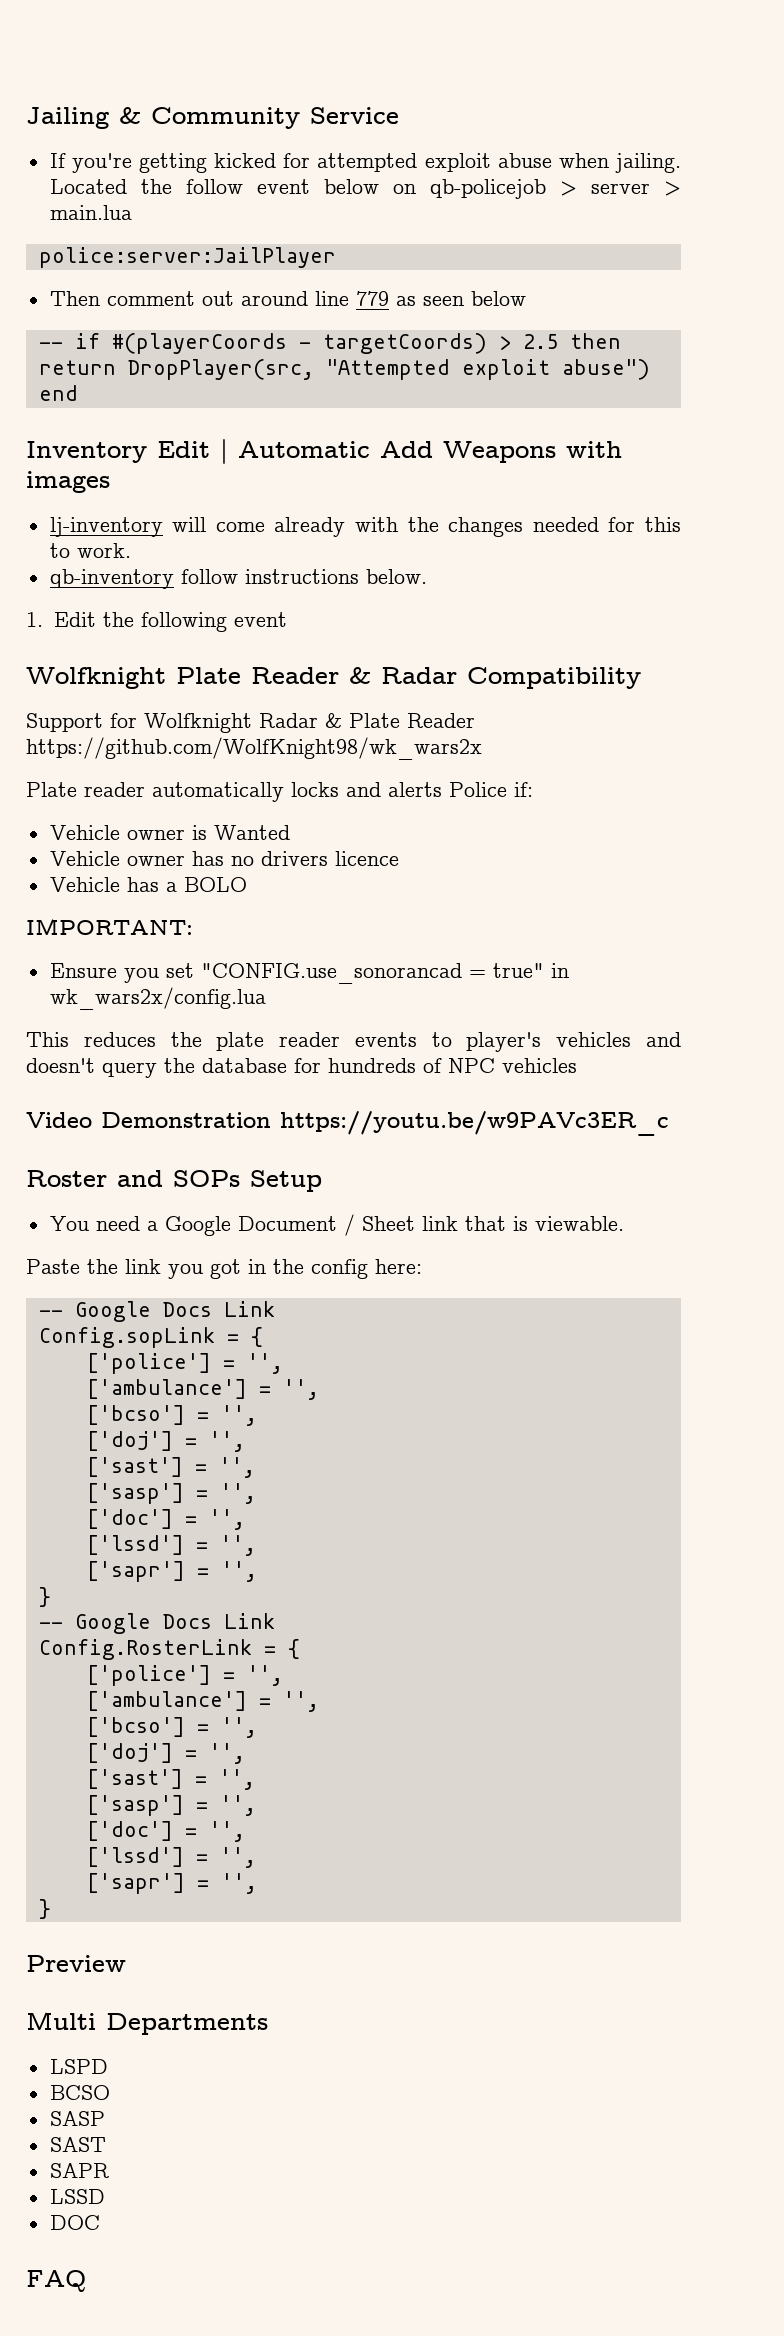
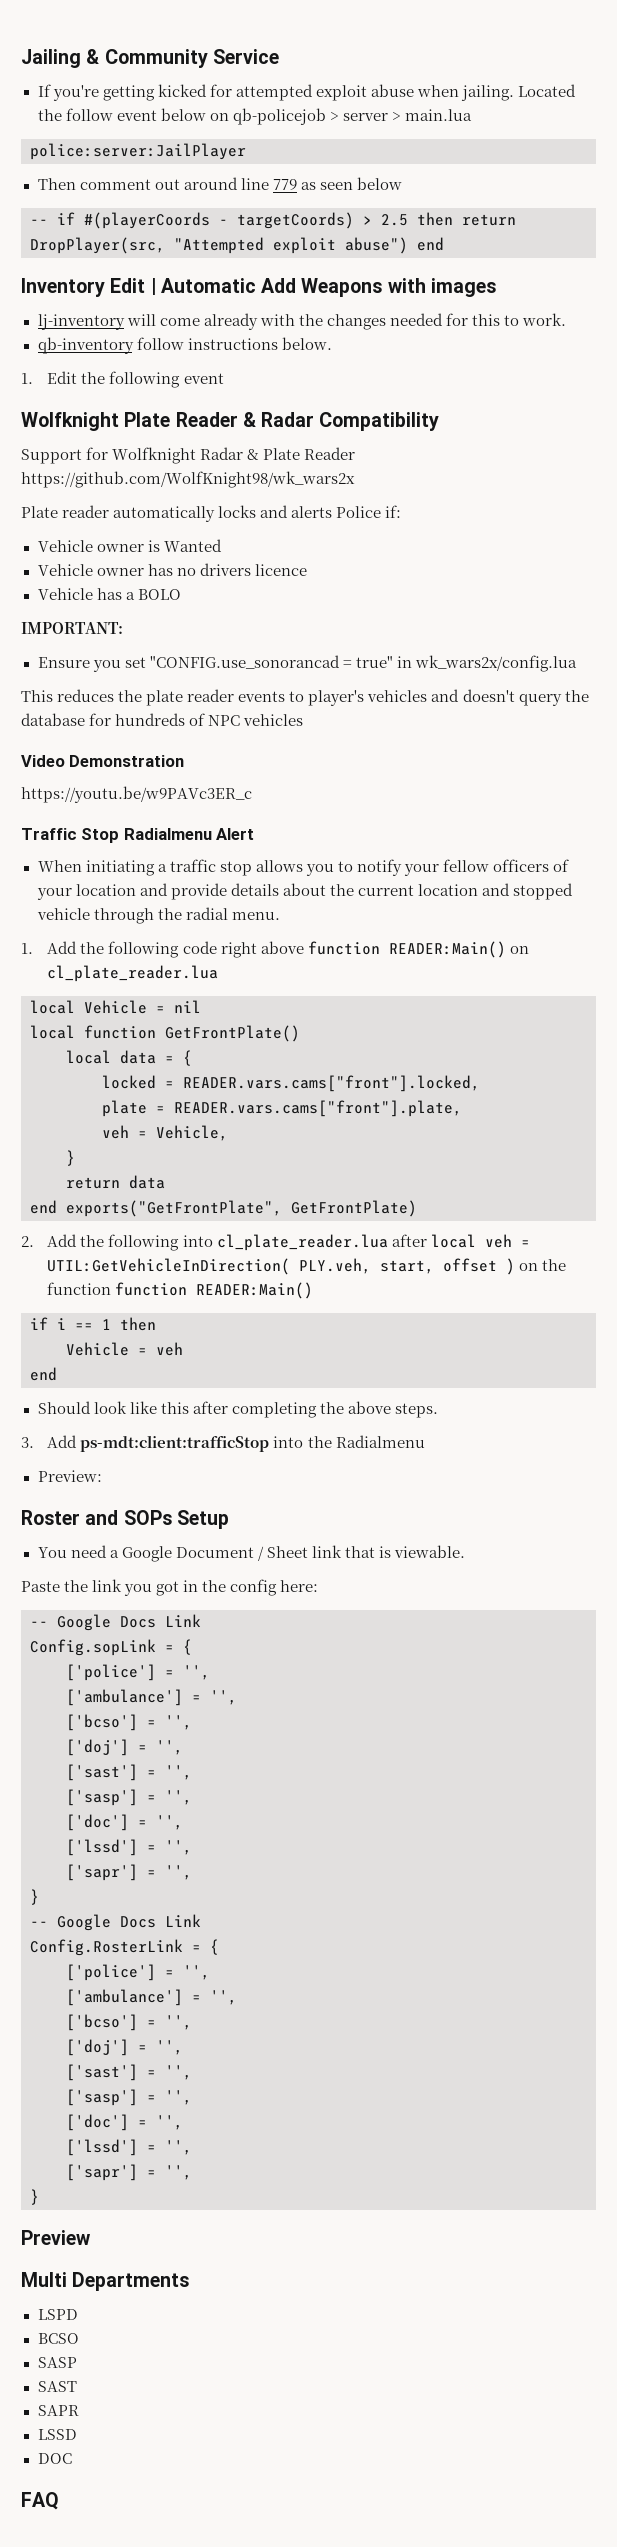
(271, 1120) none -> (185, 761) //
(669, 1123) none -> [21,828,255,843] [37,859,570,876] [36,883,574,900] [36,907,280,924] [21,941,529,958] [47,965,219,982] [30,1000,201,1014] [30,1025,300,1042] [66,1050,192,1066] [102,1075,480,1092] [102,1100,462,1117] [102,1125,228,1141] [66,1150,75,1166] [66,1175,165,1189] [30,1200,417,1217] [21,1234,530,1251] [47,1258,567,1275] [47,1282,314,1299] [30,1317,156,1331] [66,1342,183,1356] [30,1367,57,1381] [37,1401,438,1418] [21,1435,425,1452] [37,1470,102,1482] // Traffic Stop Radialmenu Alert // When initiating a traffic stop allows you to notify your fellow officers of your location and provide details about the current location and stopped vehicle through the radial menu. // 1. Add the following code right above function READER:Main() on cl_plate_reader.lua // local Vehicle = nil // local function GetFrontPlate() // local data = { // locked = READER.vars.cams["front"].locked, // plate = READER.vars.cams["front"].plate, // veh = Vehicle, // } // return data // end exports("GetFrontPlate", GetFrontPlate) // 2. Add the following into cl_plate_reader.lua after local veh = UTIL:GetVehicleInDirection( PLY.veh, start, offset ) on the function function READER:Main() // if i == 1 then // Vehicle = veh // end // Should look like this after completing the above steps. // 3. Add ps-mdt:client:trafficStop into the Radialmenu // Preview:

